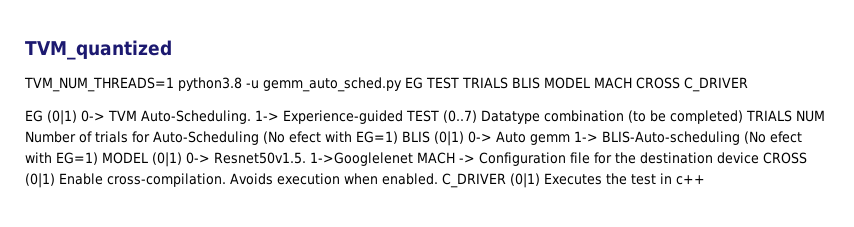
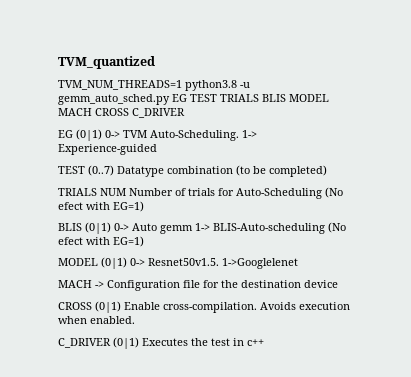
(403, 117) none -> (157, 149) //
(743, 117) none -> (327, 171) //
(398, 137) none -> (144, 206) //
(98, 158) none -> (144, 241) //
(413, 159) none -> (298, 263) //
(759, 158) none -> (338, 284) //
(438, 179) none -> (135, 320) //

